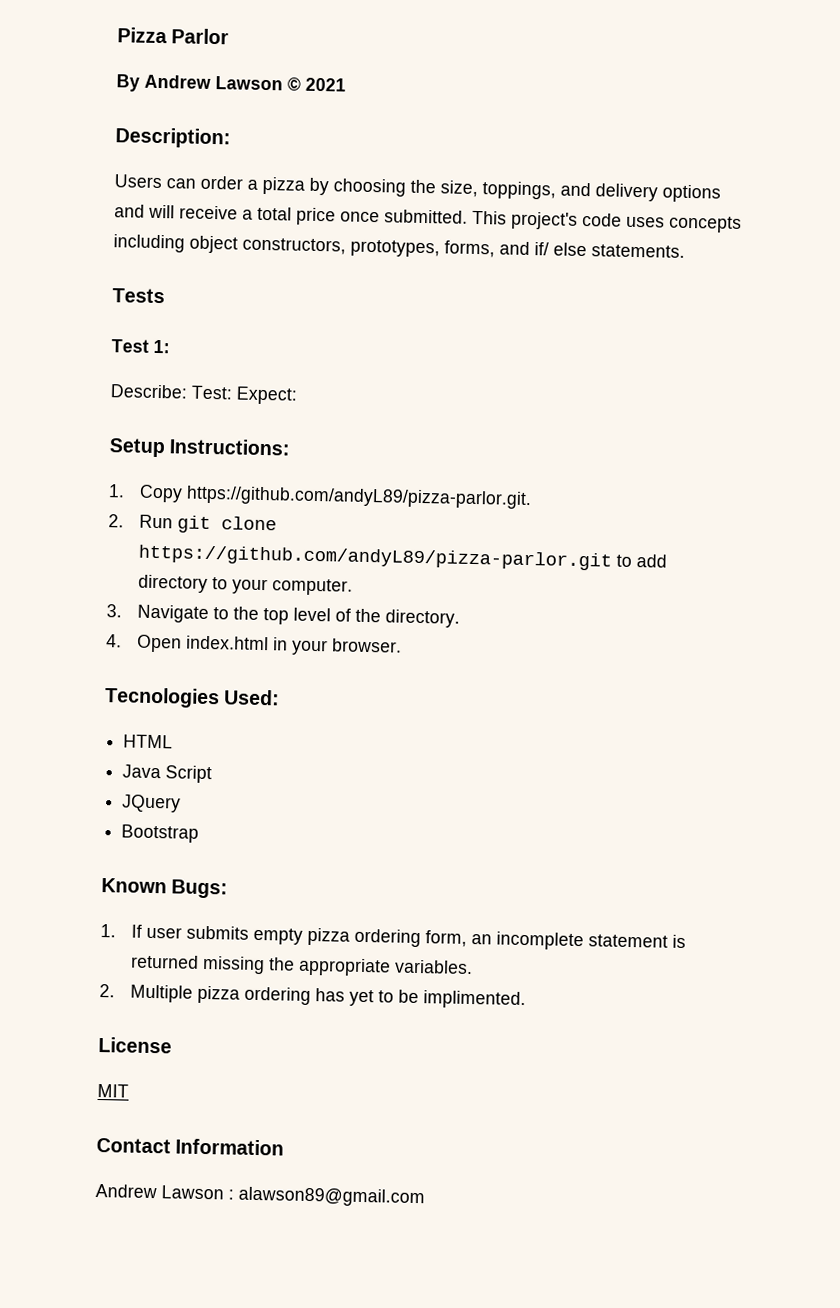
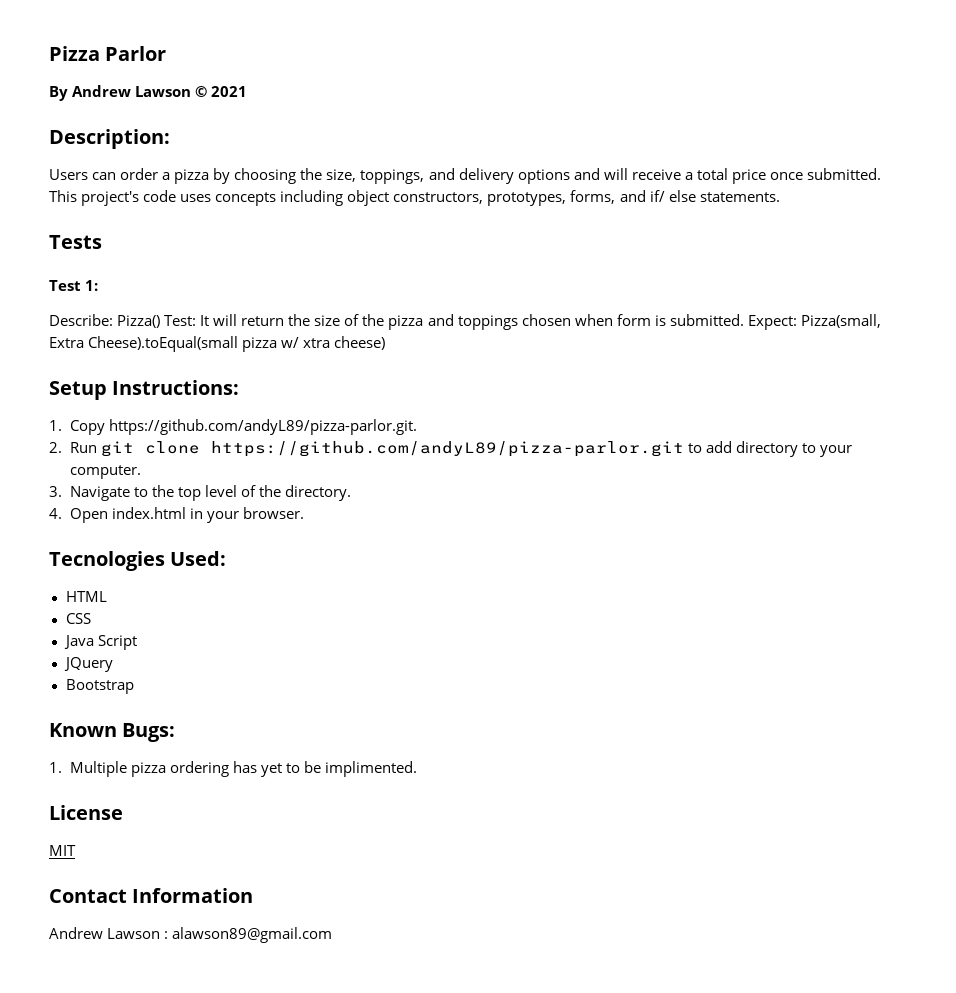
[191,385,297,405] Test: Expect: -> [117,314,881,330] [49,336,386,352] Pizza() Test: It will return the size of the pizza and toppings chosen when form is submitted. Expect: Pizza(small, Extra Cheese).toEqual(small pizza w/ xtra cheese)
(174, 741) none -> [65,613,91,624] // CSS
[130,924,686,951] [130,954,473,977] [99,984,115,998] If user submits empty pizza ordering form, an incomplete statement is returned missing the appropriate variables. // 2. -> (62, 767) none

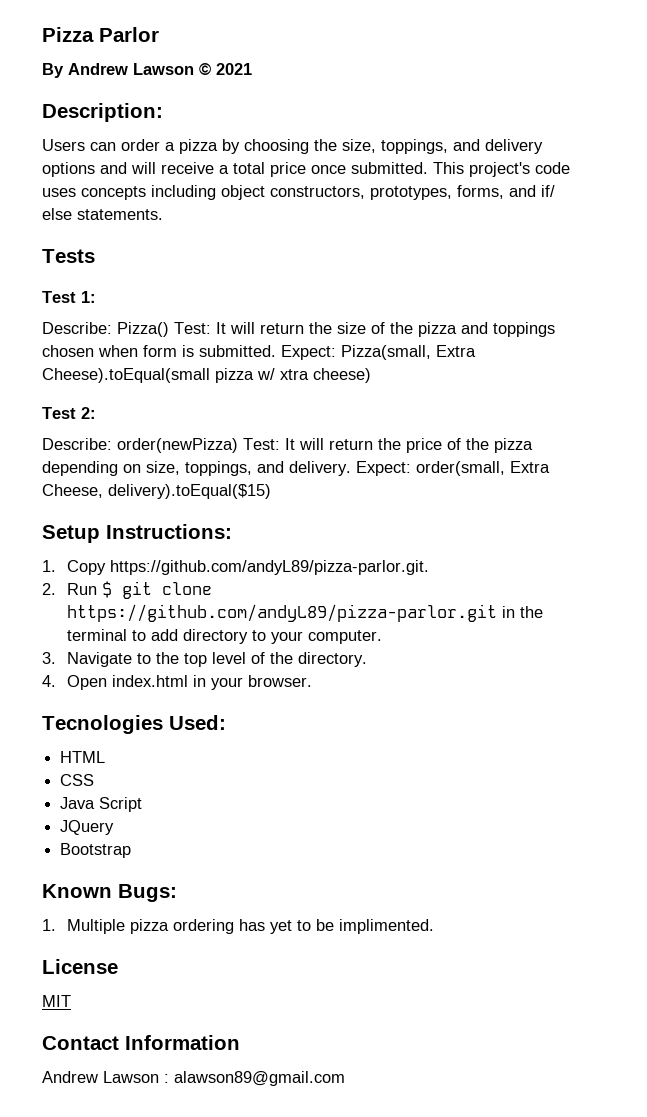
(386, 343) none -> [42,407,96,419] [42,438,533,453] [42,461,550,476] [42,484,271,499] // Test 2: // Describe: order(newPizza) Test: It will return the price of the pizza depending on size, toppings, and delivery. Expect: order(small, Extra Cheese, delivery).toEqual($15)
(97, 447) none -> [101,581,112,598] $
(684, 449) none -> [501,606,543,618] [66,629,127,641] in the terminal

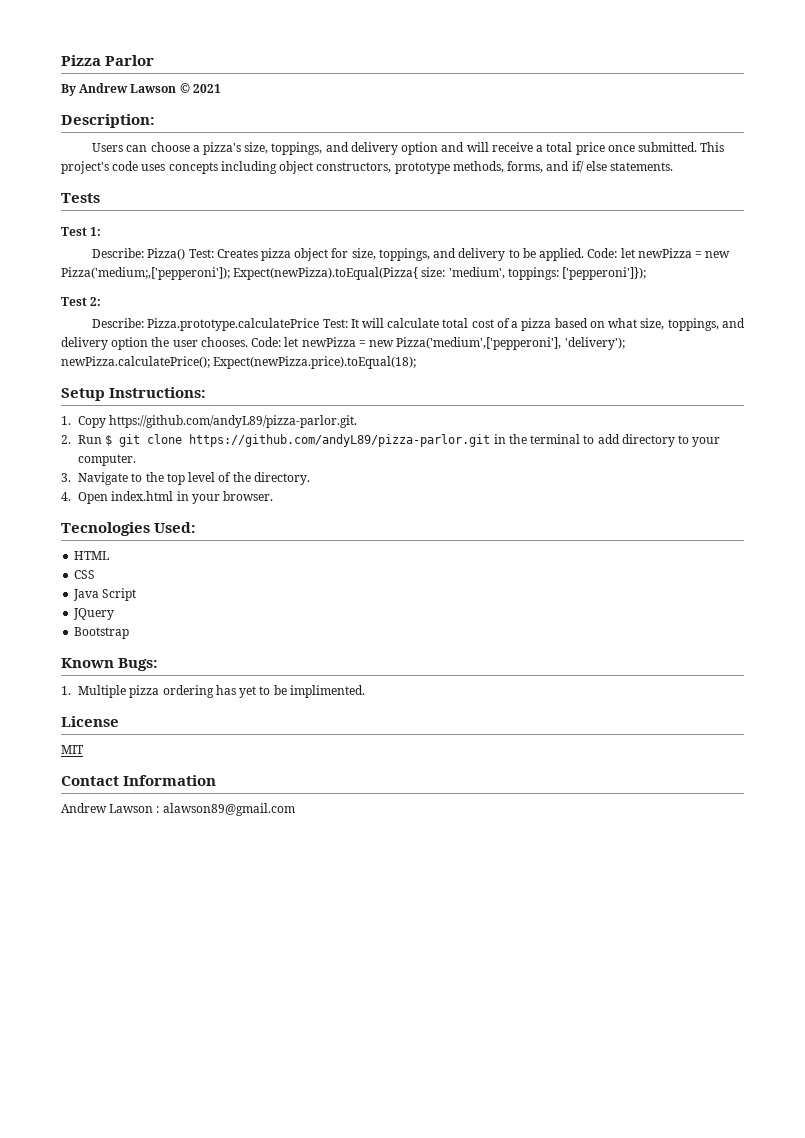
[121,139,543,154] [42,162,95,177] order a pizza by choosing the size, toppings, and delivery options -> [150,142,439,155] choose a pizza's size, toppings, and delivery option
[370,186,452,200] prototypes, -> [394,161,504,174] prototype methods,
[216,322,555,337] [42,345,476,360] [42,368,371,383] It will return the size of the pizza and toppings chosen when form is submitted. Expect: Pizza(small, Extra Cheese).toEqual(small pizza w/ xtra cheese) -> [216,248,731,261] [61,267,647,280] Creates pizza object for size, toppings, and delivery to be applied. Code: let newPizza = new Pizza('medium;,['pepperoni']); Expect(newPizza).toEqual(Pizza{ size: 'medium', toppings: ['pepperoni']});
[117,438,533,453] [42,461,550,476] [42,484,271,499] order(newPizza) Test: It will return the price of the pizza depending on size, toppings, and delivery. Expect: order(small, Extra Cheese, delivery).toEqual($15) -> [147,318,745,331] [61,337,625,350] [61,356,417,369] Pizza.prototype.calculatePrice Test: It will calculate total cost of a pizza based on what size, toppings, and delivery option the user chooses. Code: let newPizza = new Pizza('medium',['pepperoni'], 'delivery'); newPizza.calculatePrice(); Expect(newPizza.price).toEqual(18);

